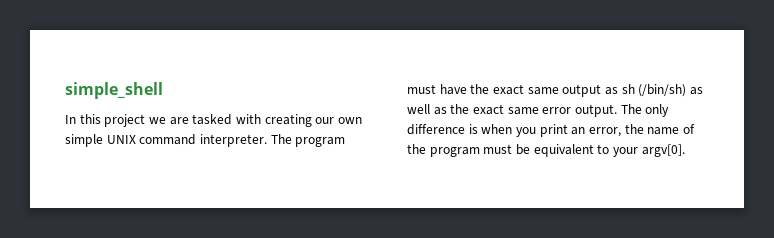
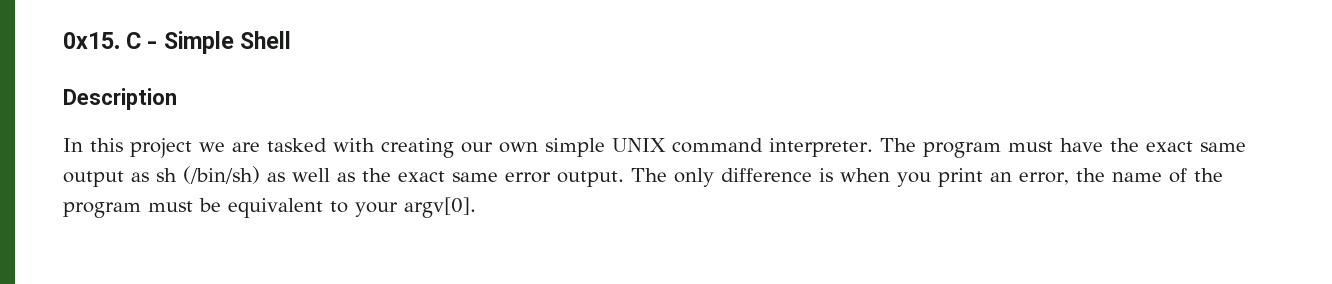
[65,82,163,99] simple_shell -> [63,31,291,54] [63,88,177,110] 0x15. C - Simple Shell // Description

